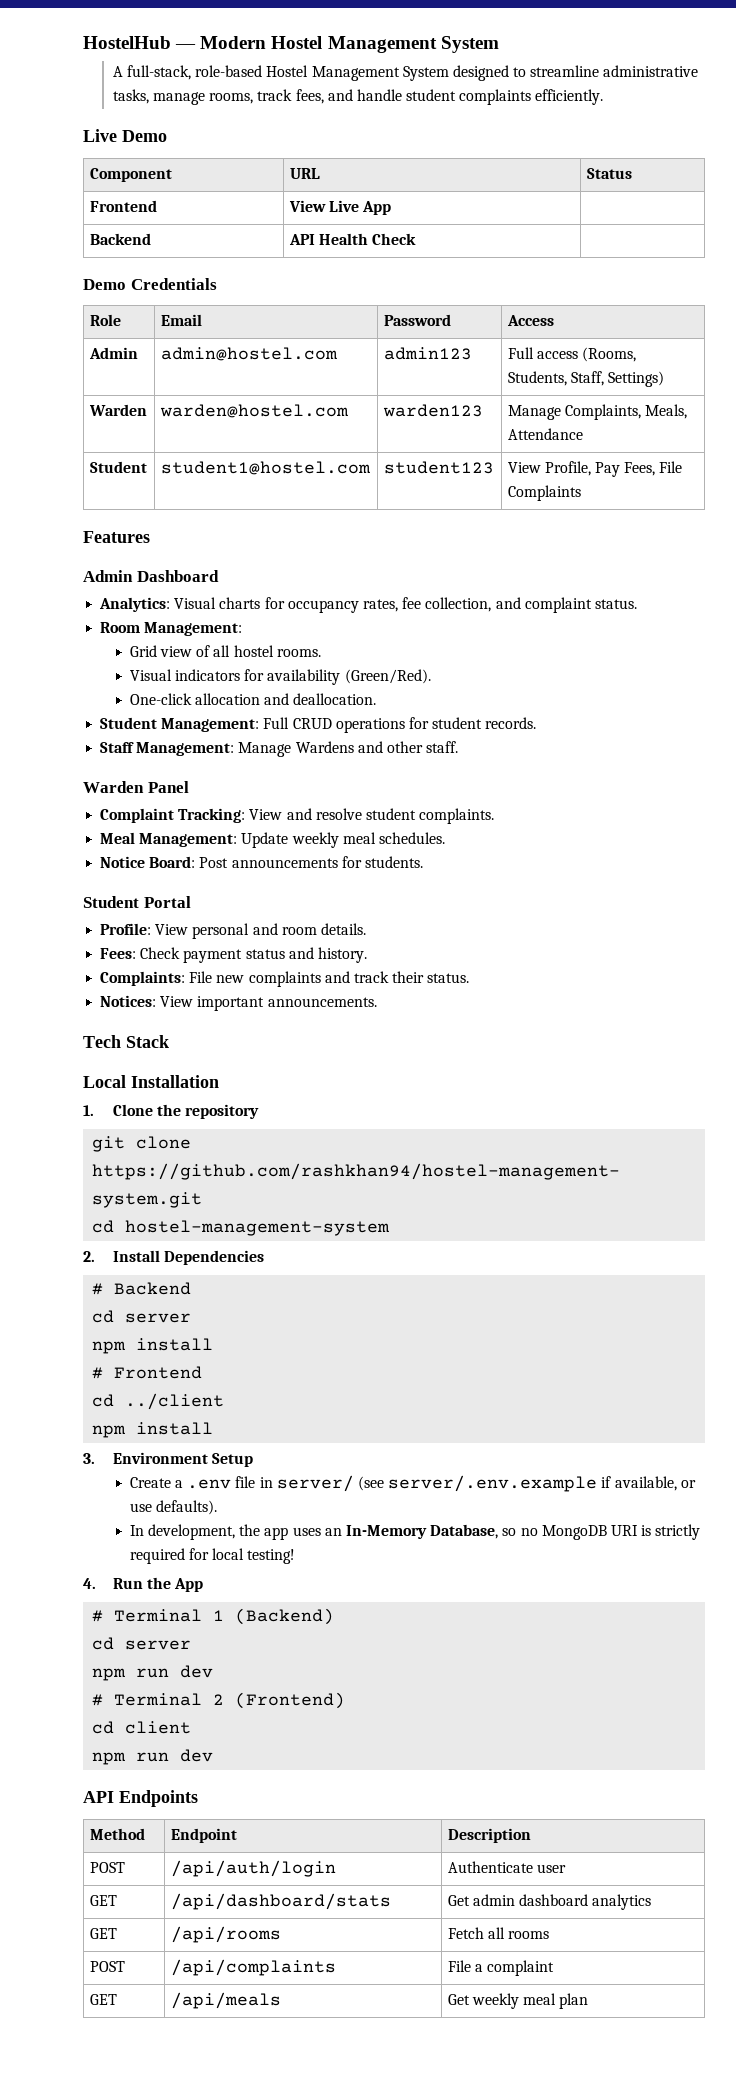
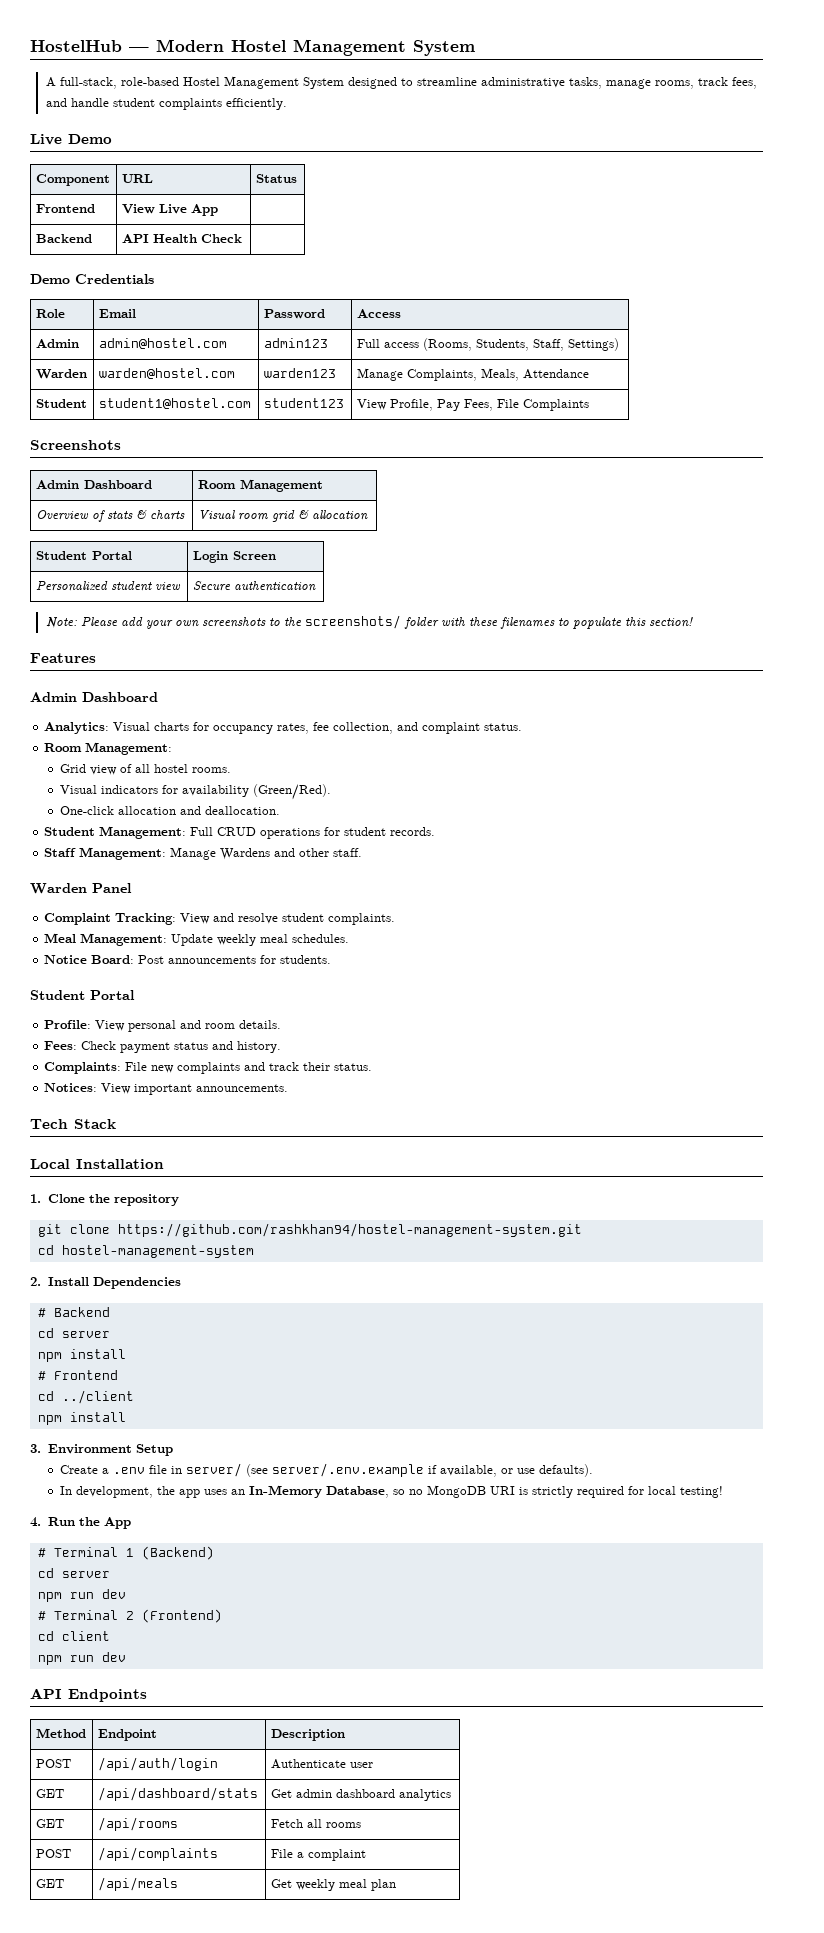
(581, 493) none -> [30,440,121,450] [35,480,152,489] [197,479,323,492] [35,510,185,522] [197,510,368,522] [35,551,132,560] [192,551,276,563] [35,581,181,591] [192,581,316,591] [45,615,693,629] // Screenshots // Admin Dashboard | Room Management // Overview of stats & charts | Visual room grid & allocation // Student Portal | Login Screen // Personalized student view | Secure authentication // Note: Please add your own screenshots to the screenshots/ folder with these filenames to populate this section!

